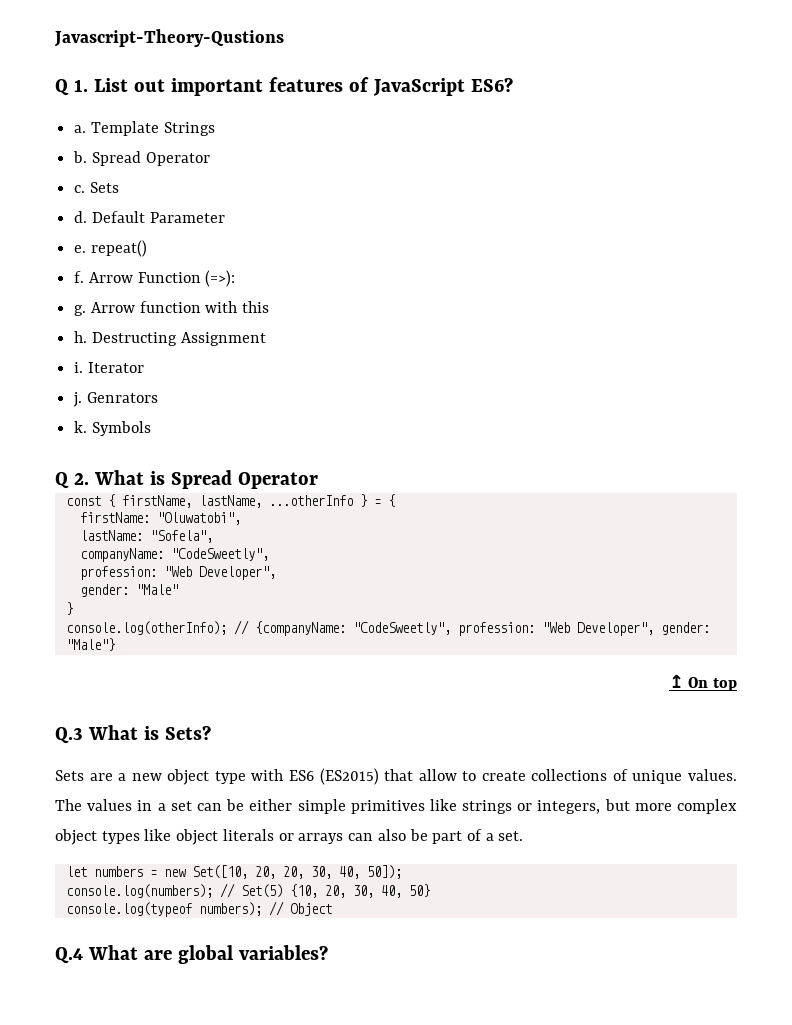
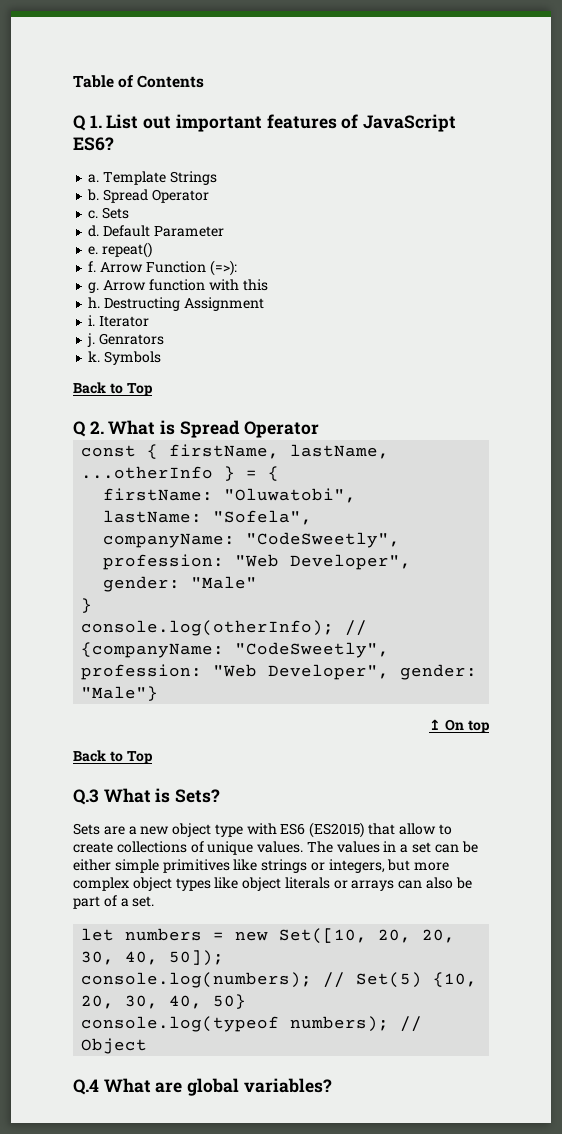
[54,29,284,47] Javascript-Theory-Qustions -> [73,75,205,88] Table of Contents
(151, 428) none -> [73,382,153,396] // Back to Top
(737, 684) none -> [73,750,153,764] // Back to Top

